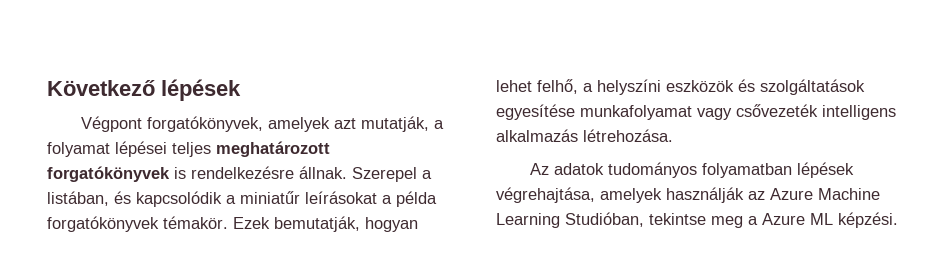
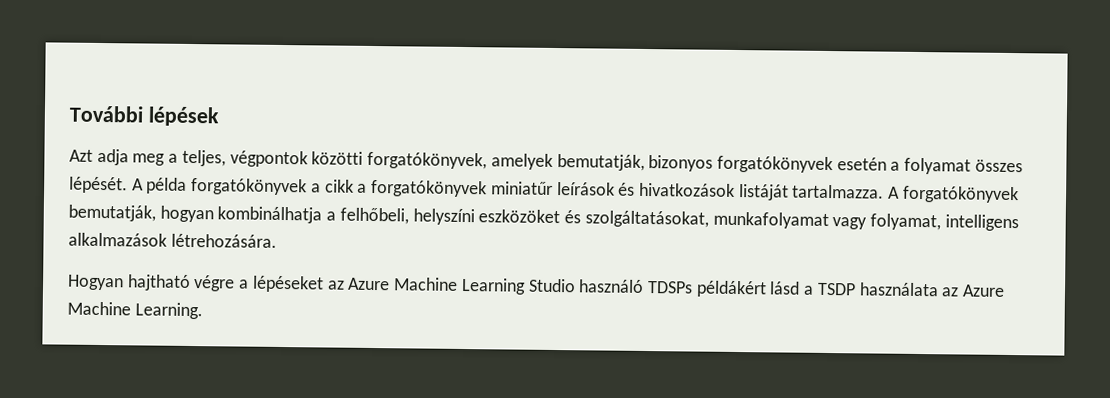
[47,80,155,96] Következő -> [69,105,143,123] További
[80,116,444,132] [47,141,330,157] [47,166,432,182] [47,191,437,207] [47,216,418,232] [496,79,865,95] [496,104,896,120] [496,129,673,142] [529,162,854,178] [496,187,880,203] [496,212,898,228] Végpont forgatókönyvek, amelyek azt mutatják, a folyamat lépései teljes meghatározott forgatókönyvek is rendelkezésre állnak. Szerepel a listában, és kapcsolódik a miniatűr leírásokat a példa forgatókönyvek témakör. Ezek bemutatják, hogyan lehet felhő, a helyszíni eszközök és szolgáltatások egyesítése munkafolyamat vagy csővezeték intelligens alkalmazás létrehozása. // Az adatok tudományos folyamatban lépések végrehajtása, amelyek használják az Azure Machine Learning Studióban, tekintse meg a Azure ML képzési. -> [69,148,1023,175] [69,176,1019,204] [68,204,1019,232] [68,232,277,248] [67,274,1006,298] [67,301,203,320] Azt adja meg a teljes, végpontok közötti forgatókönyvek, amelyek bemutatják, bizonyos forgatókönyvek esetén a folyamat összes lépését. A példa forgatókönyvek a cikk a forgatókönyvek miniatűr leírások és hivatkozások listáját tartalmazza. A forgatókönyvek bemutatják, hogyan kombinálhatja a felhőbeli, helyszíni eszközöket és szolgáltatásokat, munkafolyamat vagy folyamat, intelligens alkalmazások létrehozására. // Hogyan hajtható végre a lépéseket az Azure Machine Learning Studio használó TDSPs példákért lásd a TSDP használata az Azure Machine Learning.

